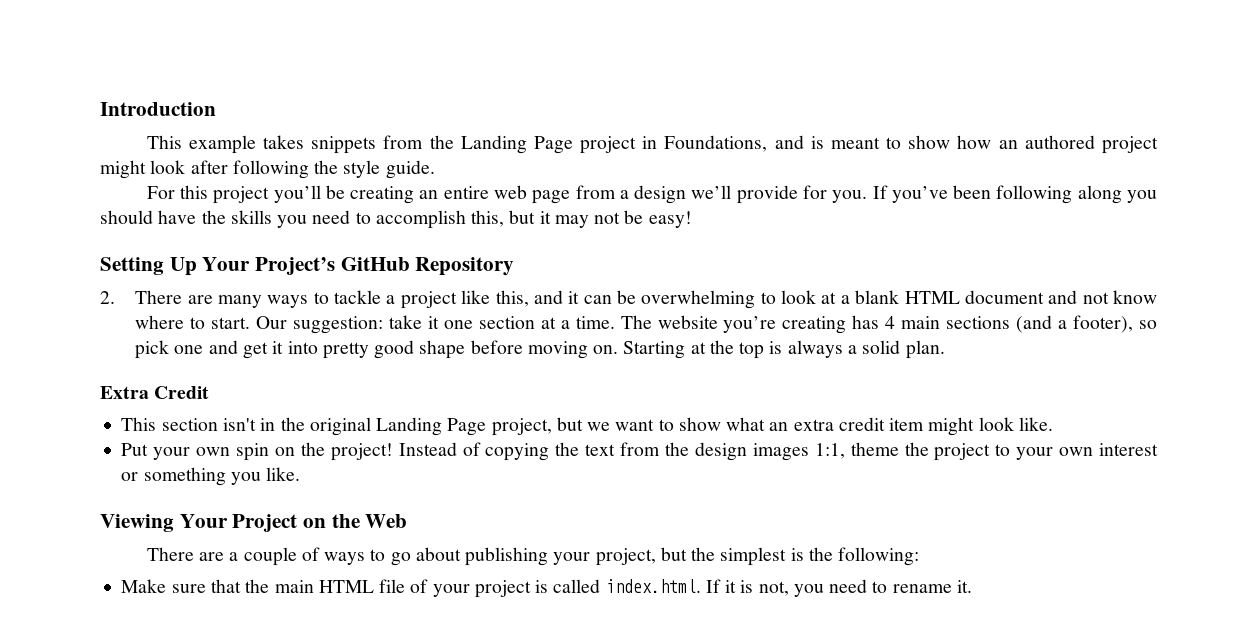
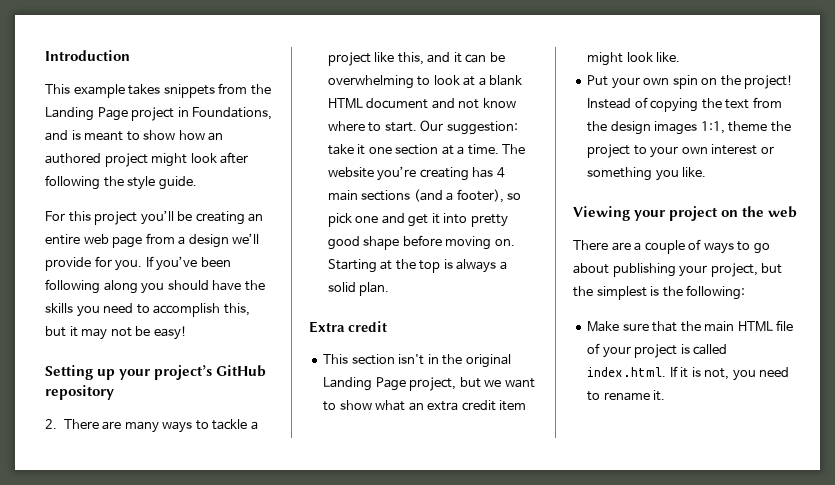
[169,257,515,276] Up Your Project’s GitHub Repository -> [97,365,267,380] [45,385,114,400] up your project’s GitHub repository
[154,386,210,399] Credit -> [348,321,387,332] credit
[179,514,408,532] Your Project on the Web -> [634,206,798,221] your project on the web

